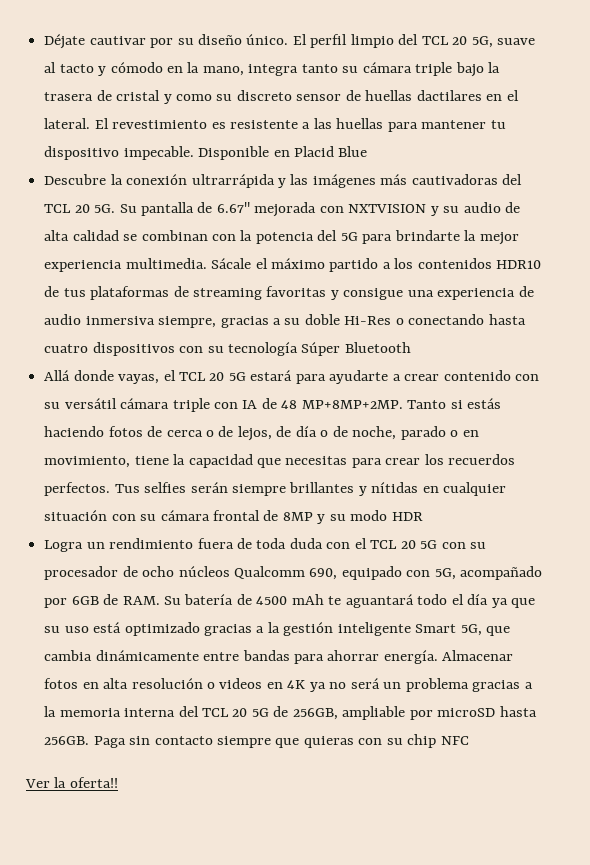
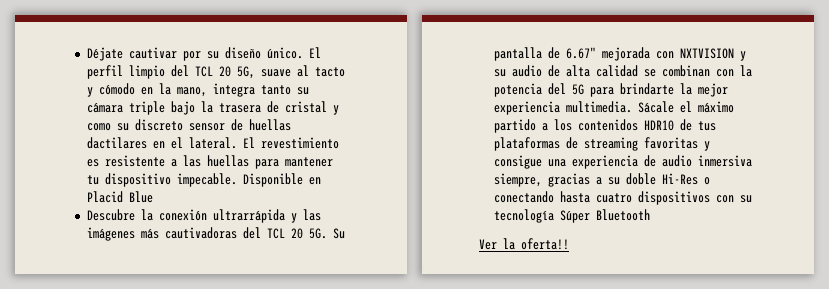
[44,370,540,384] [44,398,502,412] [44,426,479,441] [44,454,516,468] [44,482,507,496] [44,510,423,524] [44,538,487,552] [44,566,543,580] [44,594,535,608] [44,622,511,636] [44,650,514,664] [44,678,533,692] [44,706,537,720] [44,734,469,748] // Allá donde vayas, el TCL 20 5G estará para ayudarte a crear contenido con su versátil cámara triple con IA de 48 MP+8MP+2MP. Tanto si estás haciendo fotos de cerca o de lejos, de día o de noche, parado o en movimiento, tiene la capacidad que necesitas para crear los recuerdos perfectos. Tus selfies serán siempre brillantes y nítidas en cualquier situación con su cámara frontal de 8MP y su modo HDR // Logra un rendimiento fuera de toda duda con el TCL 20 5G con su procesador de ocho núcleos Qualcomm 690, equipado con 5G, acompañado por 6GB de RAM. Su batería de 4500 mAh te aguantará todo el día ya que su uso está optimizado gracias a la gestión inteligente Smart 5G, que cambia dinámicamente entre bandas para ahorrar energía. Almacenar fotos en alta resolución o videos en 4K ya no será un problema gracias a la memoria interna del TCL 20 5G de 256GB, ampliable por microSD hasta 256GB. Paga sin contacto siempre que quieras con su chip NFC -> (650, 215) none

